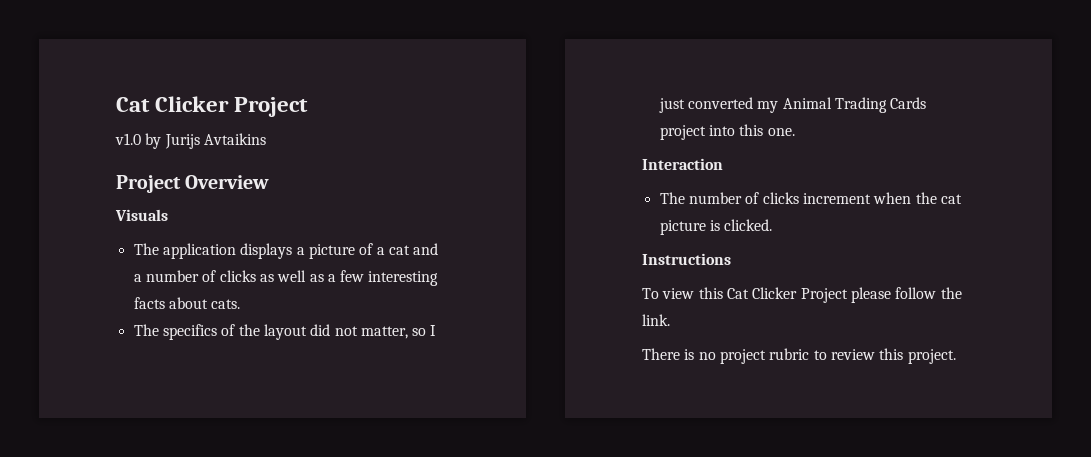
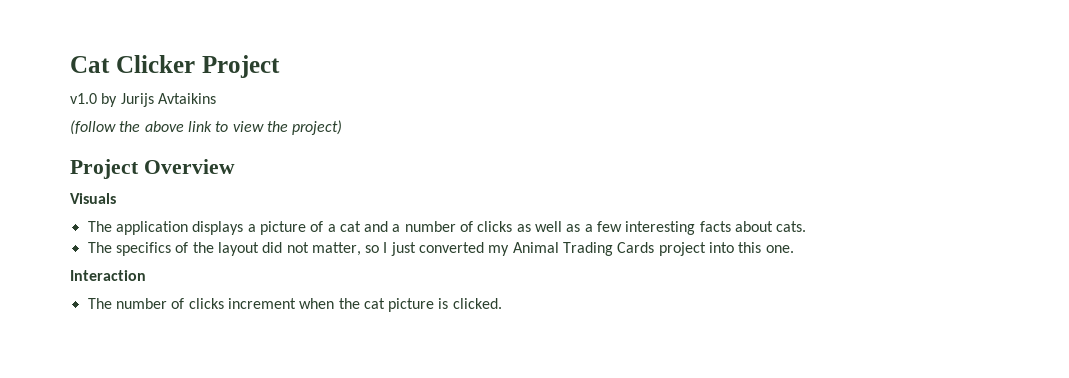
(266, 139) none -> [70,120,343,135] // (follow the above link to view the project)
[642,253,731,265] [642,287,962,303] [642,314,670,326] [642,348,956,364] // Instructions // To view this Cat Clicker Project please follow the link. // There is no project rubric to review this project. -> (502, 303) none

